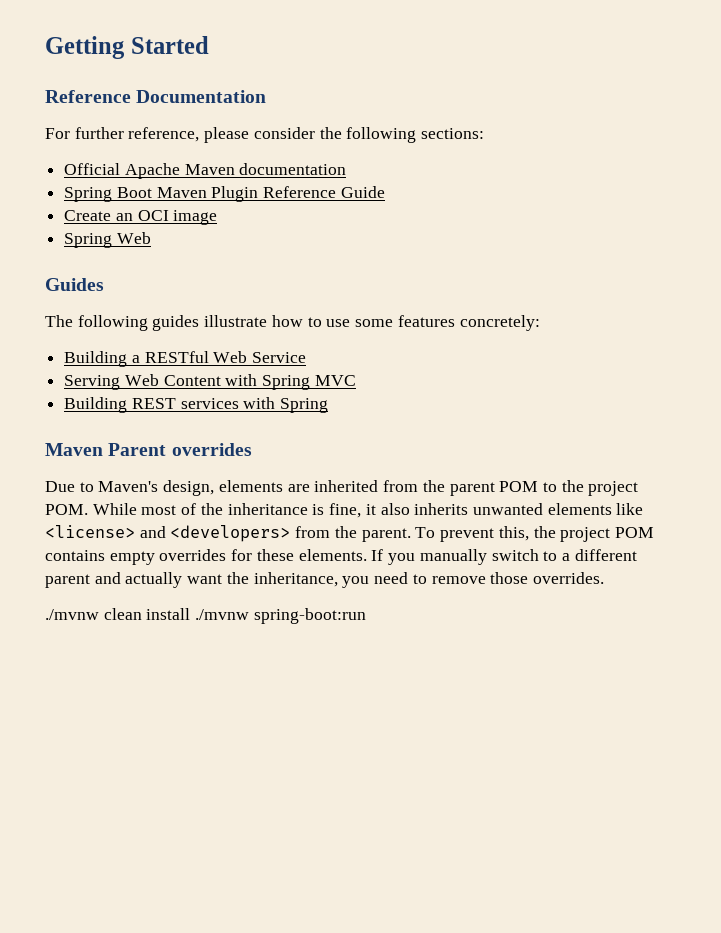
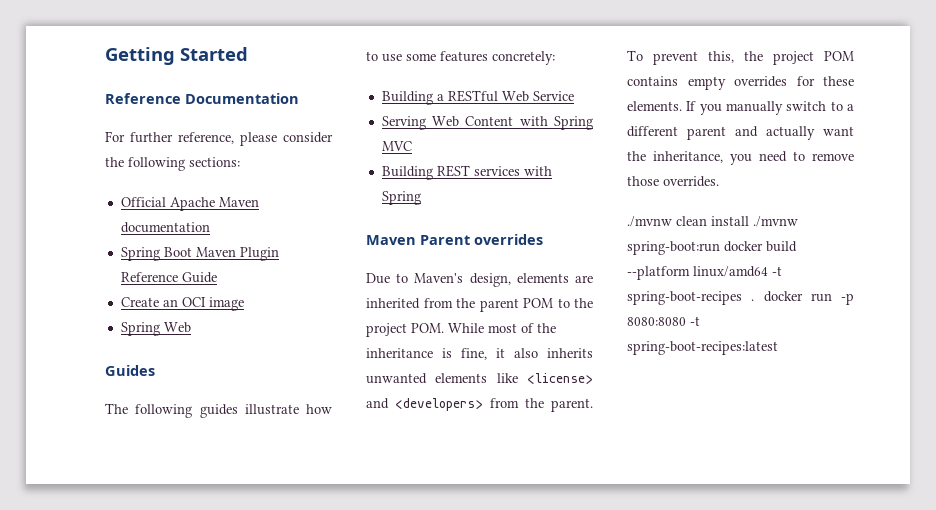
(366, 616) none -> [724,241,797,252] [627,266,782,280] [627,291,854,305] [627,316,700,326] [627,341,778,355] docker build --platform linux/amd64 -t spring-boot-recipes . docker run -p 8080:8080 -t spring-boot-recipes:latest

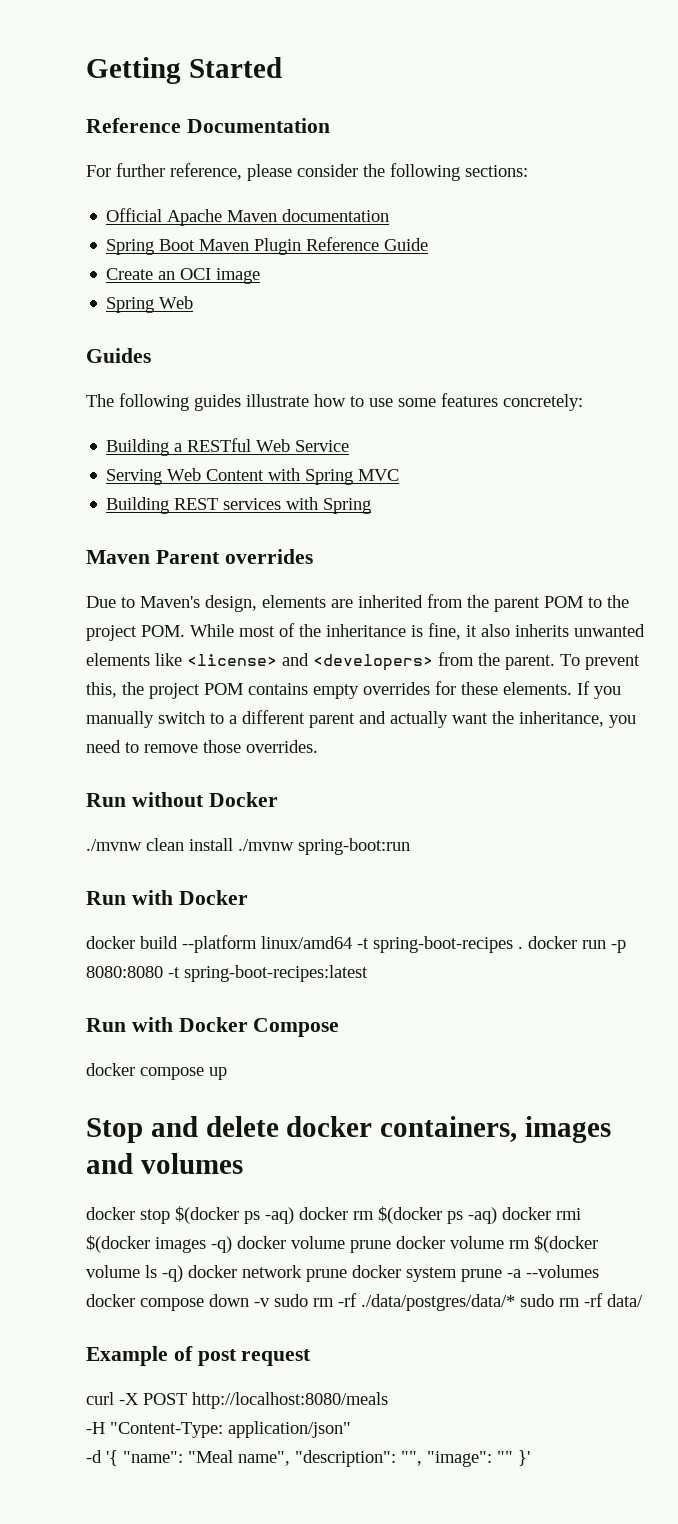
(719, 181) none -> [86,792,278,807] // Run without Docker
(720, 248) none -> [86,890,248,905] // Run with Docker //
(778, 348) none -> [86,1017,340,1037] [86,1063,227,1080] [86,1116,612,1143] [86,1153,243,1174] [86,1206,581,1224] [86,1235,598,1253] [86,1265,599,1282] [86,1293,643,1311] [86,1346,312,1366] [86,1392,388,1409] [86,1421,351,1438] [86,1450,530,1467] // Run with Docker Compose // docker compose up // Stop and delete docker containers, images and volumes // docker stop $(docker ps -aq) docker rm $(docker ps -aq) docker rmi $(docker images -q) docker volume prune docker volume rm $(docker volume ls -q) docker network prune docker system prune -a --volumes docker compose down -v sudo rm -rf ./data/postgres/data/* sudo rm -rf data/ // Example of post request // curl -X POST http://localhost:8080/meals // -H "Content-Type: application/json" // -d '{ "name": "Meal name", "description": "", "image": "" }'

